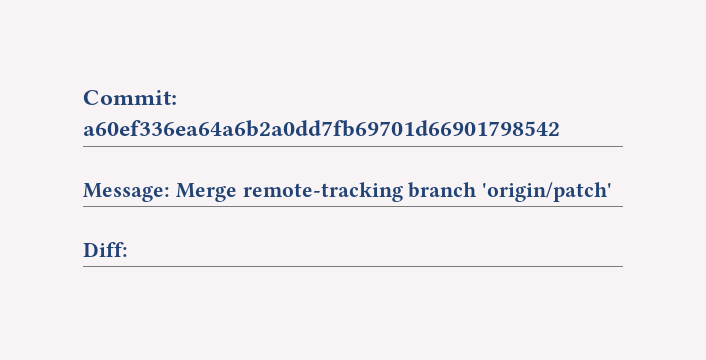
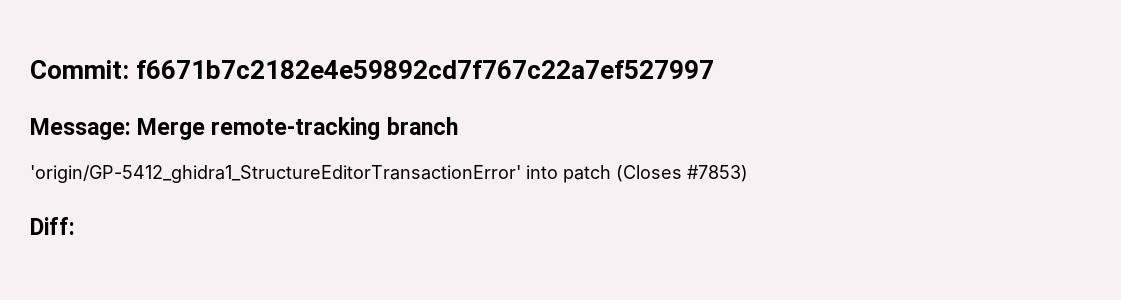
[83,120,560,137] a60ef336ea64a6b2a0dd7fb69701d66901798542 -> [136,60,715,79] f6671b7c2182e4e59892cd7f767c22a7ef527997
[482,182,613,202] 'origin/patch' -> [30,165,748,183] // 'origin/GP-5412_ghidra1_StructureEditorTransactionError' into patch (Closes #7853)

